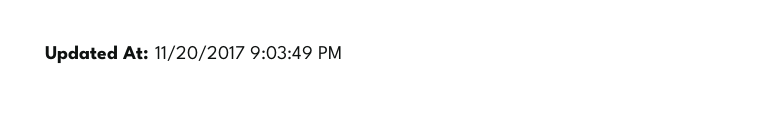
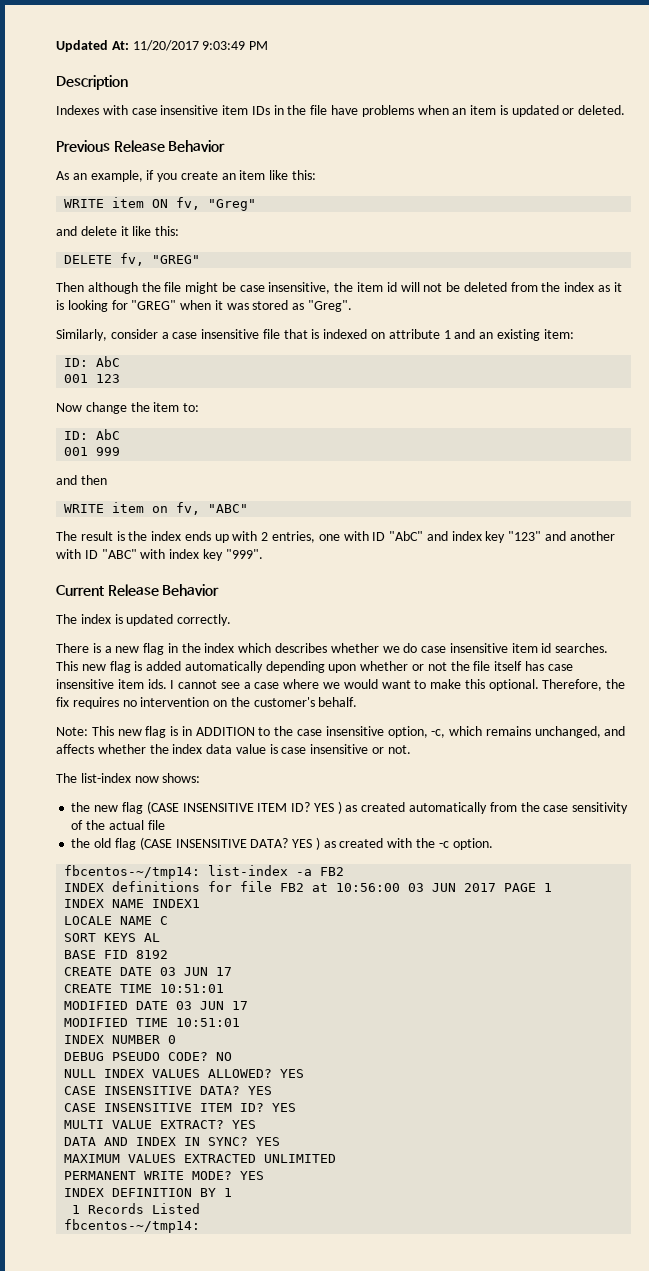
(343, 52) none -> [56,75,128,90] [56,105,626,117] [56,140,226,152] [56,170,317,182] [64,197,257,211] [56,226,180,236] [64,253,201,266] [56,282,622,294] [56,300,353,312] [56,329,574,341] [64,356,121,367] [64,374,121,383] [56,402,200,414] [64,429,121,440] [64,447,121,456] [56,475,107,485] [64,502,249,515] [56,531,615,543] [56,549,263,561] [56,584,220,596] [56,614,232,626] [56,643,609,655] [56,661,573,673] [56,679,626,691] [56,697,358,709] [56,726,626,738] [56,744,411,754] [56,773,201,783] [71,801,629,814] [71,820,165,830] [71,837,493,850] [64,865,345,879] [64,881,553,892] [64,899,201,908] [64,916,169,925] [64,933,161,942] [64,950,169,959] [64,967,233,976] [64,984,225,993] [64,1001,249,1010] [64,1018,241,1027] [64,1035,177,1044] [64,1052,233,1061] [64,1069,305,1078] [64,1086,273,1095] [64,1103,297,1112] [64,1120,257,1129] [64,1137,281,1146] [64,1154,337,1163] [64,1171,265,1180] [64,1188,233,1197] [72,1203,201,1214] [64,1219,201,1233] // Description // Indexes with case insensitive item IDs in the file have problems when an item is updated or deleted. // Previous Release Behavior // As an example, if you create an item like this: // WRITE item ON fv, "Greg" // and delete it like this: // DELETE fv, "GREG" // Then although the file might be case insensitive, the item id will not be deleted from the index as it is looking for "GREG" when it was stored as "Greg". // Similarly, consider a case insensitive file that is indexed on attribute 1 and an existing item: // ID: AbC // 001 123 // Now change the item to: // ID: AbC // 001 999 // and then // WRITE item on fv, "ABC" // The result is the index ends up with 2 entries, one with ID "AbC" and index key "123" and another with ID "ABC" with index key "999". // Current Release Behavior // The index is updated correctly. // There is a new flag in the index which describes whether we do case insensitive item id searches. This new flag is added automatically depending upon whether or not the file itself has case insensitive item ids. I cannot see a case where we would want to make this optional. Therefore, the fix requires no intervention on the customer's behalf. // Note: This new flag is in ADDITION to the case insensitive option, -c, which remains unchanged, and affects whether the index data value is case insensitive or not. // The list-index now shows: // the new flag (CASE INSENSITIVE ITEM ID? YES ) as created automatically from the case sensitivity of the actual file // the old flag (CASE INSENSITIVE DATA? YES ) as created with the -c option. // fbcentos-~/tmp14: list-index -a FB2 // INDEX definitions for file FB2 at 10:56:00 03 JUN 2017 PAGE 1 // INDEX NAME INDEX1 // LOCALE NAME C // SORT KEYS AL // BASE FID 8192 // CREATE DATE 03 JUN 17 // CREATE TIME 10:51:01 // MODIFIED DATE 03 JUN 17 // MODIFIED TIME 10:51:01 // INDEX NUMBER 0 // DEBUG PSEUDO CODE? NO // NULL INDEX VALUES ALLOWED? YES // CASE INSENSITIVE DATA? YES // CASE INSENSITIVE ITEM ID? YES // MULTI VALUE EXTRACT? YES // DATA AND INDEX IN SYNC? YES // MAXIMUM VALUES EXTRACTED UNLIMITED // PERMANENT WRITE MODE? YES // INDEX DEFINITION BY 1 // 1 Records Listed // fbcentos-~/tmp14:

